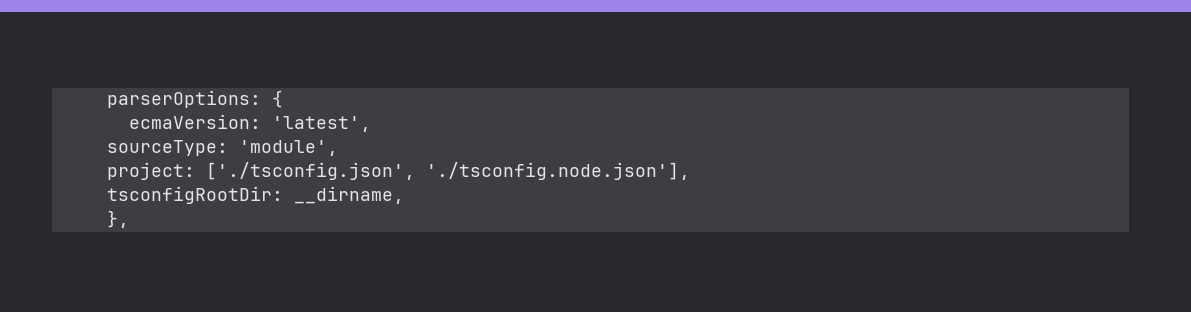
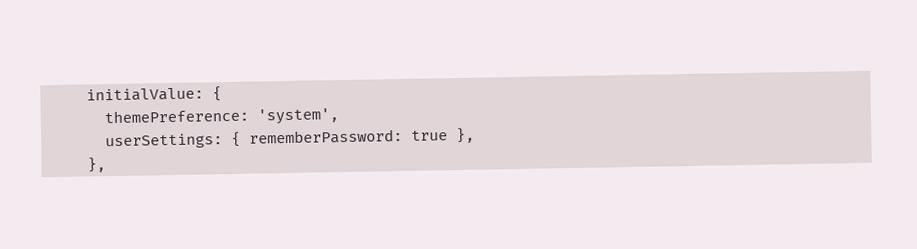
[107,90,262,108] parserOptions: -> [85,87,204,102] initialValue:
[129,114,372,132] [107,140,339,156] [107,162,691,180] [107,186,405,204] ecmaVersion: 'latest', // sourceType: 'module', // project: ['./tsconfig.json', './tsconfig.node.json'], // tsconfigRootDir: __dirname, -> [103,108,339,125] [104,127,475,150] themePreference: 'system', // userSettings: { rememberPassword: true },

